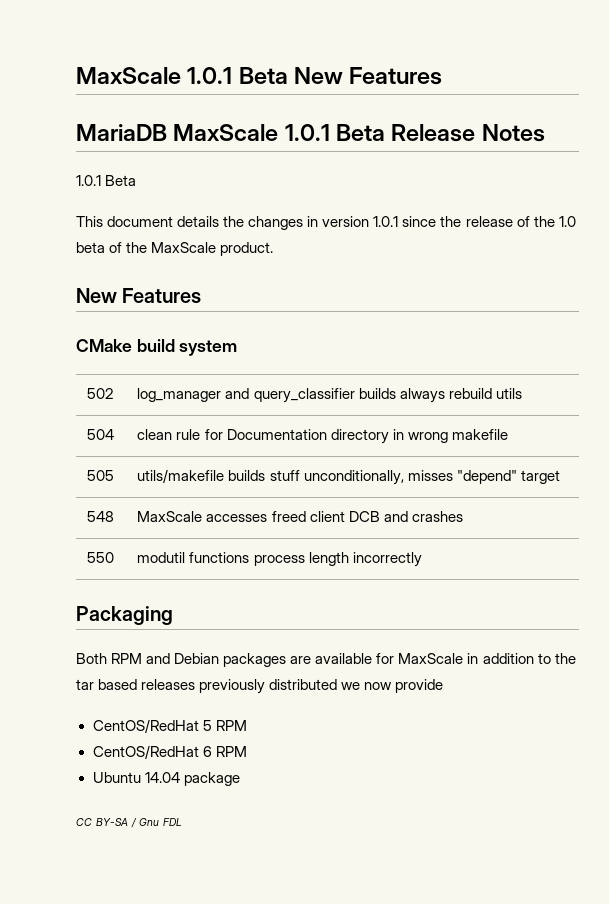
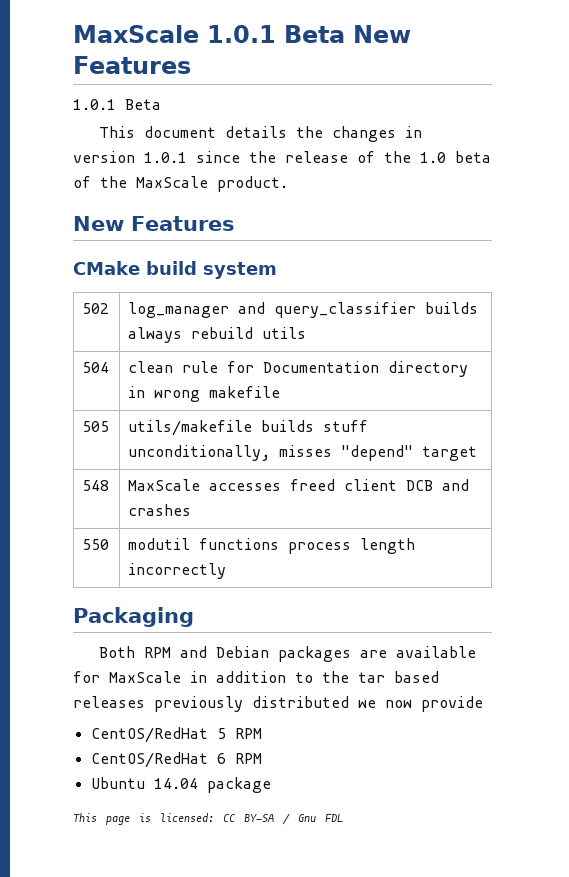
[76,124,545,142] // MariaDB MaxScale 1.0.1 Beta Release Notes -> (191, 65) none
(240, 779) none -> [73,813,214,825] This page is licensed:

